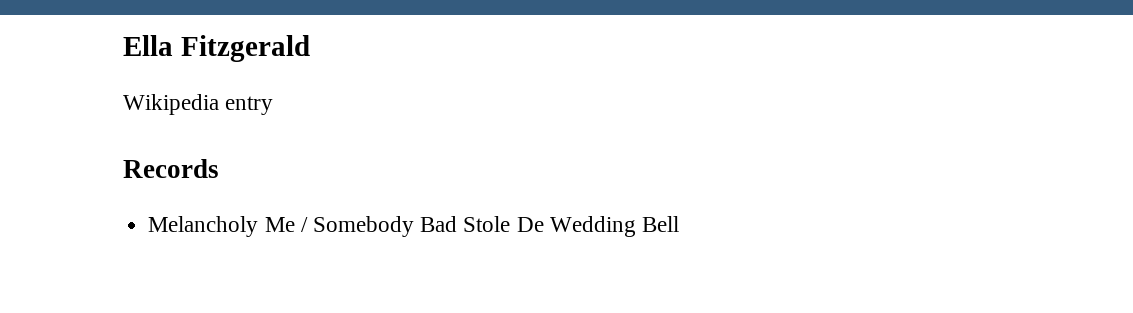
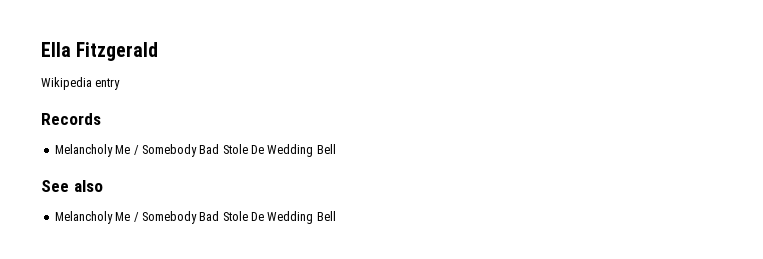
(679, 224) none -> [41,180,103,192] [54,211,336,224] // See also // Melancholy Me / Somebody Bad Stole De Wedding Bell

